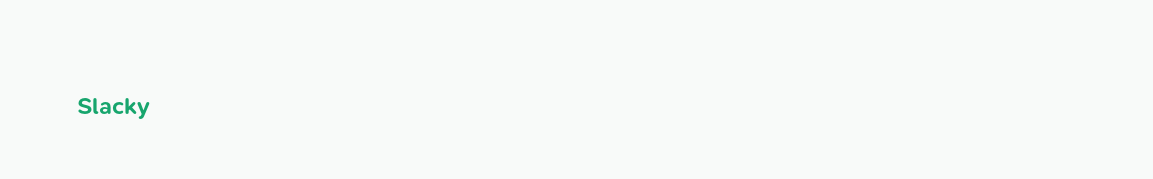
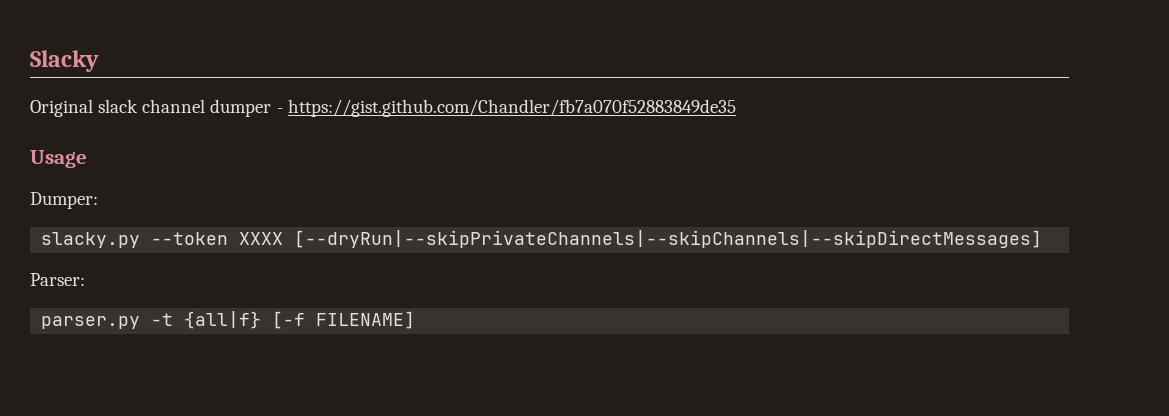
(150, 108) none -> [30,99,736,117] [30,150,87,168] [30,192,98,209] [41,230,1043,248] [30,273,85,286] [41,311,416,329] // Original slack channel dumper - https://gist.github.com/Chandler/fb7a070f52883849de35 // Usage // Dumper: // slacky.py --token XXXX [--dryRun|--skipPrivateChannels|--skipChannels|--skipDirectMessages] // Parser: // parser.py -t {all|f} [-f FILENAME]

